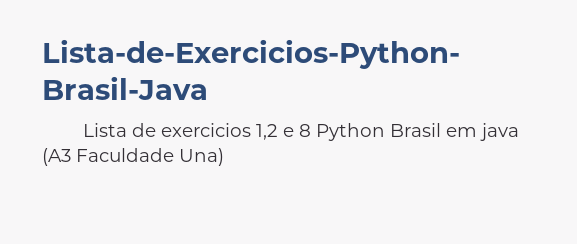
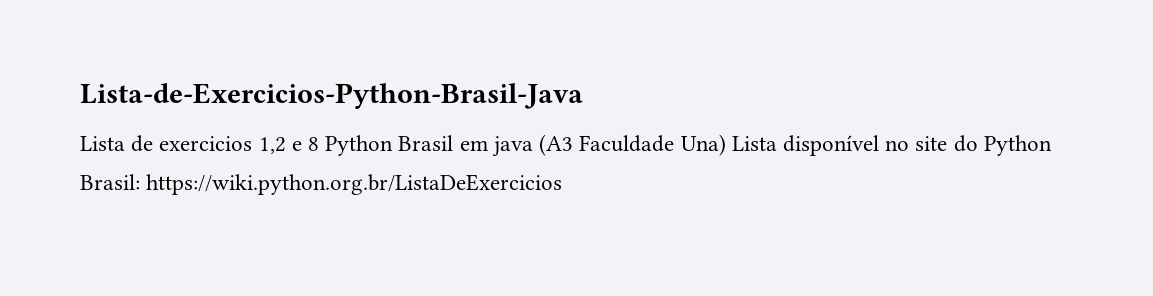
(224, 157) none -> [731,135,1052,156] [80,174,563,195] Lista disponível no site do Python Brasil: https://wiki.python.org.br/ListaDeExercicios

